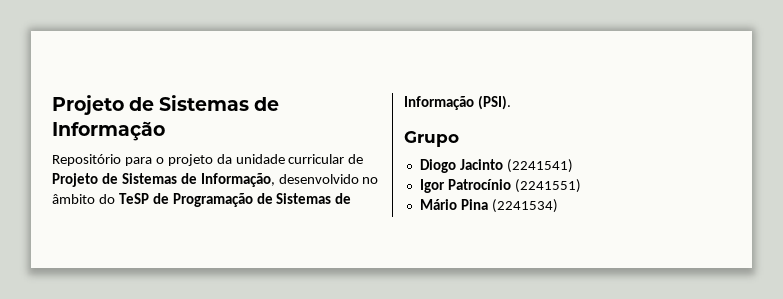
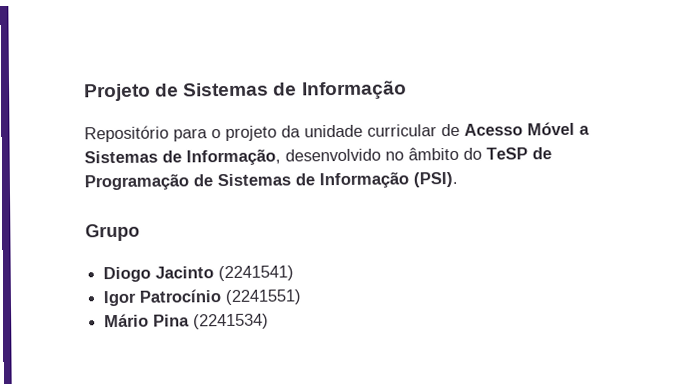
[52,173,118,187] Projeto de -> [464,121,590,136] Acesso Móvel a

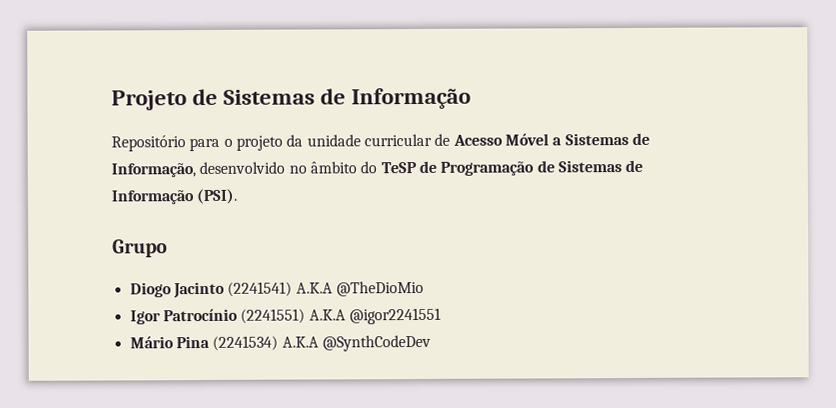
(295, 273) none -> [295,280,424,297] A.K.A @TheDioMio
(302, 297) none -> [308,307,441,325] A.K.A @igor2241551
(270, 321) none -> [281,334,431,352] A.K.A @SynthCodeDev

